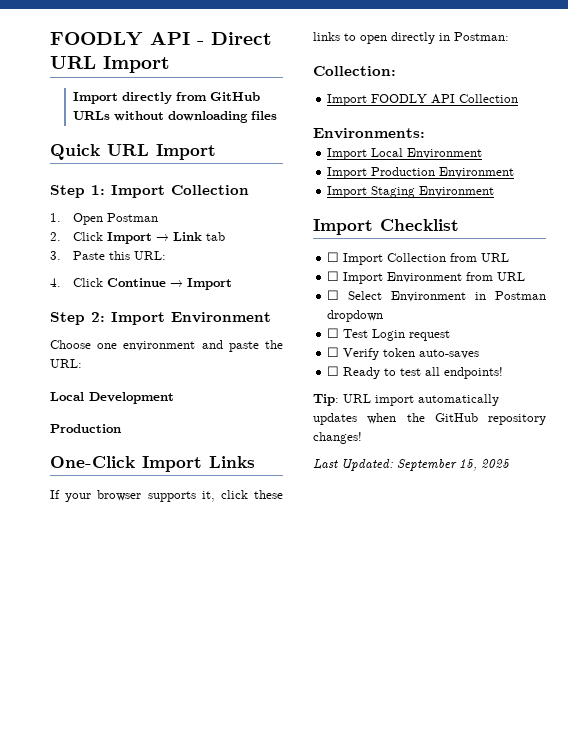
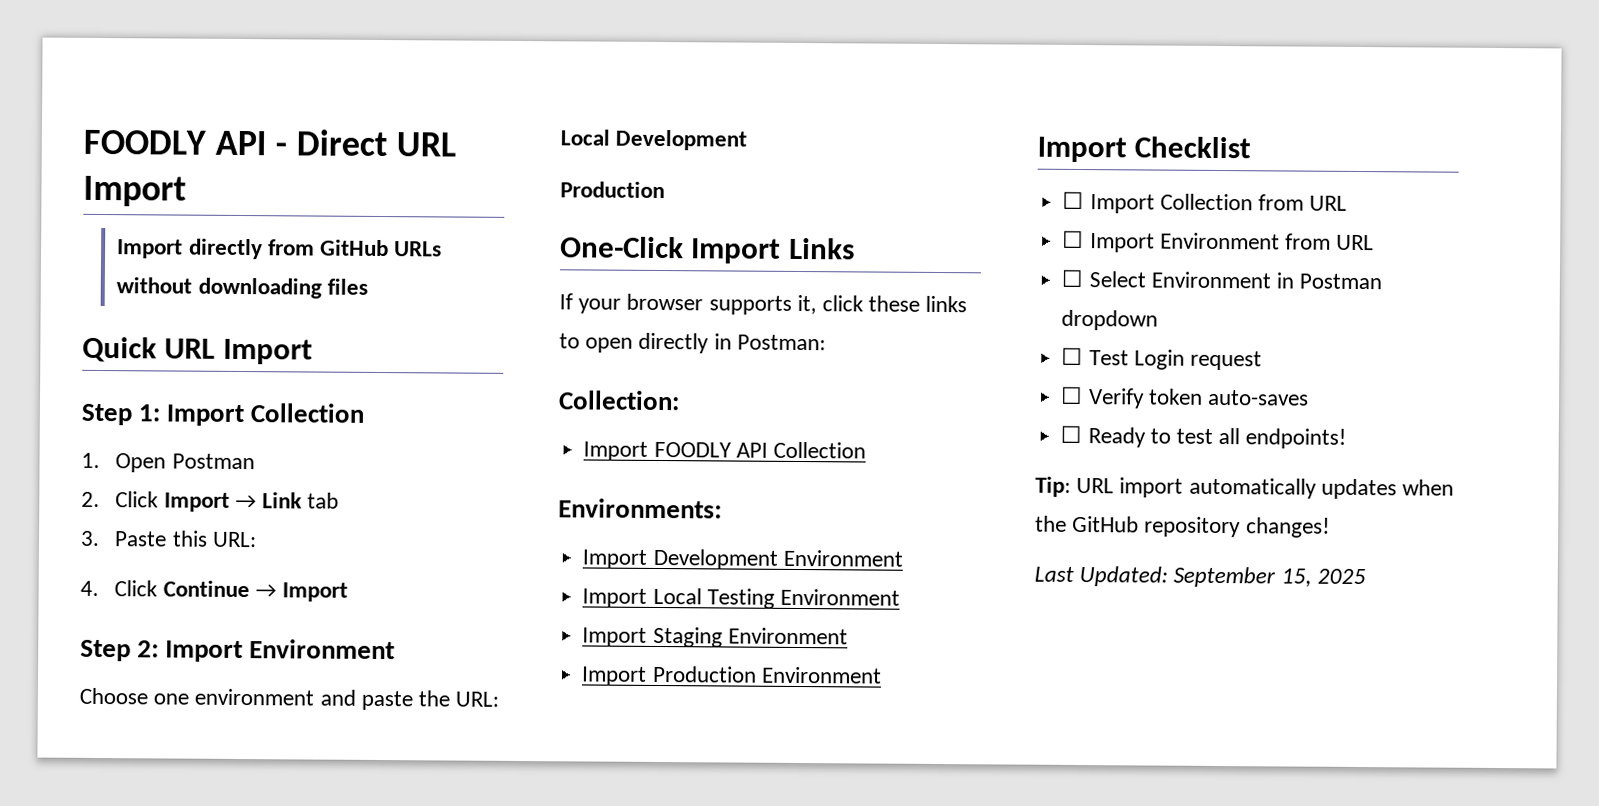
(425, 133) none -> [582,548,903,570] // Import Development Environment
(404, 152) none -> [706,588,900,609] [582,626,723,648] Testing Environment // Import Staging
[327,186,495,198] // Import Staging Environment -> (882, 675) none

